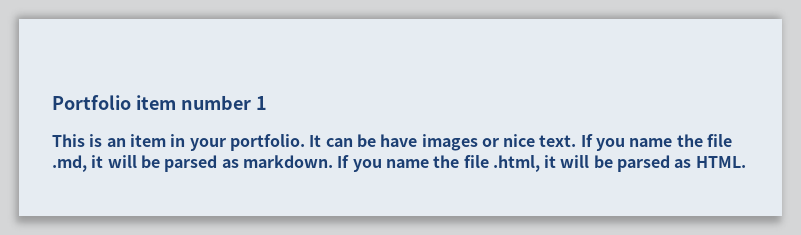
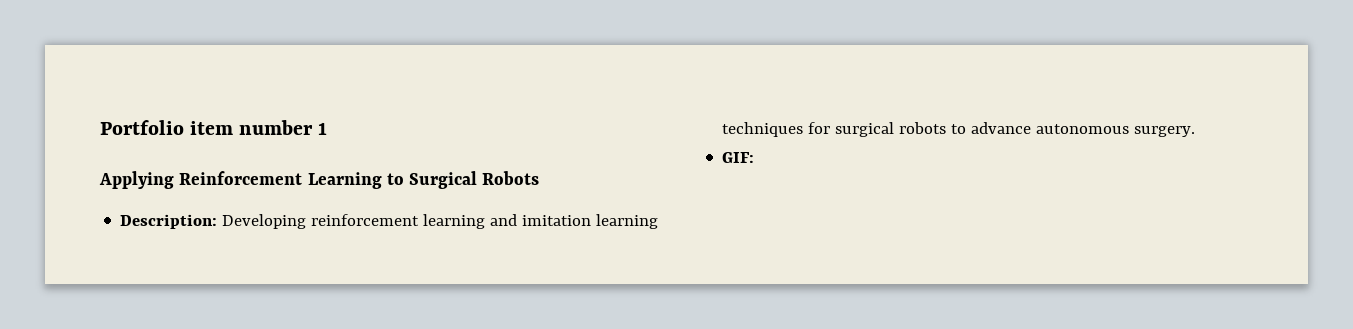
[52,134,733,151] [52,155,746,172] This is an item in your portfolio. It can be have images or nice text. If you name the file .md, it will be parsed as markdown. If you name the file .html, it will be parsed as HTML. -> [99,171,540,189] [120,214,659,229] [722,122,1196,137] [722,152,755,163] Applying Reinforcement Learning to Surgical Robots // Description: Developing reinforcement learning and imitation learning techniques for surgical robots to advance autonomous surgery. // GIF:

